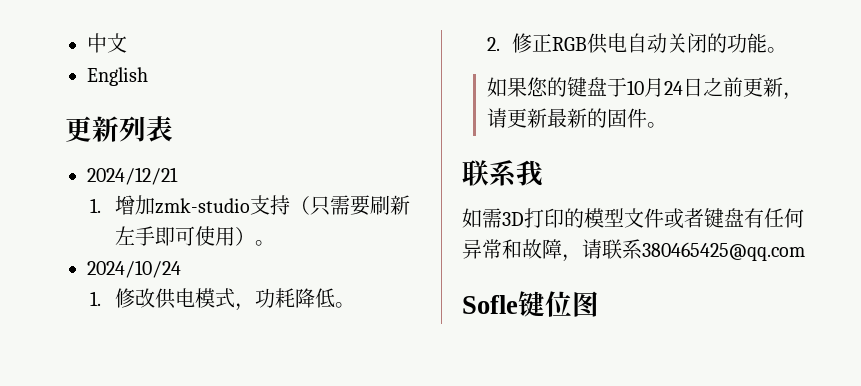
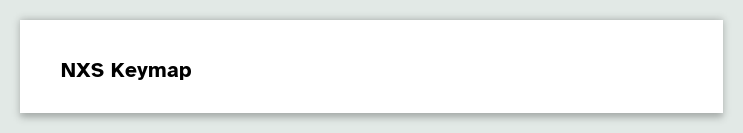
[87,33,127,53] [87,67,148,86] [65,116,173,142] [87,167,178,185] [89,195,410,216] [114,226,275,246] [87,260,181,278] [89,288,355,311] [486,33,787,54] [486,77,803,100] [486,108,667,128] [462,160,543,187] [462,208,804,229] [462,239,805,262] [462,291,599,317] 中文 // English // 更新列表 // 2024/12/21 // 1.增加zmk-studio支持（只需要刷新左手即可使用）。 // 2024/10/24 // 1.修改供电模式，功耗降低。 // 2.修正RGB供电自动关闭的功能。 // 如果您的键盘于10月24日之前更新，请更新最新的固件。 // 联系我 // 如需3D打印的模型文件或者键盘有任何异常和故障，请联系380465425@qq.com // Sofle键位图 -> [61,63,192,80] NXS Keymap

